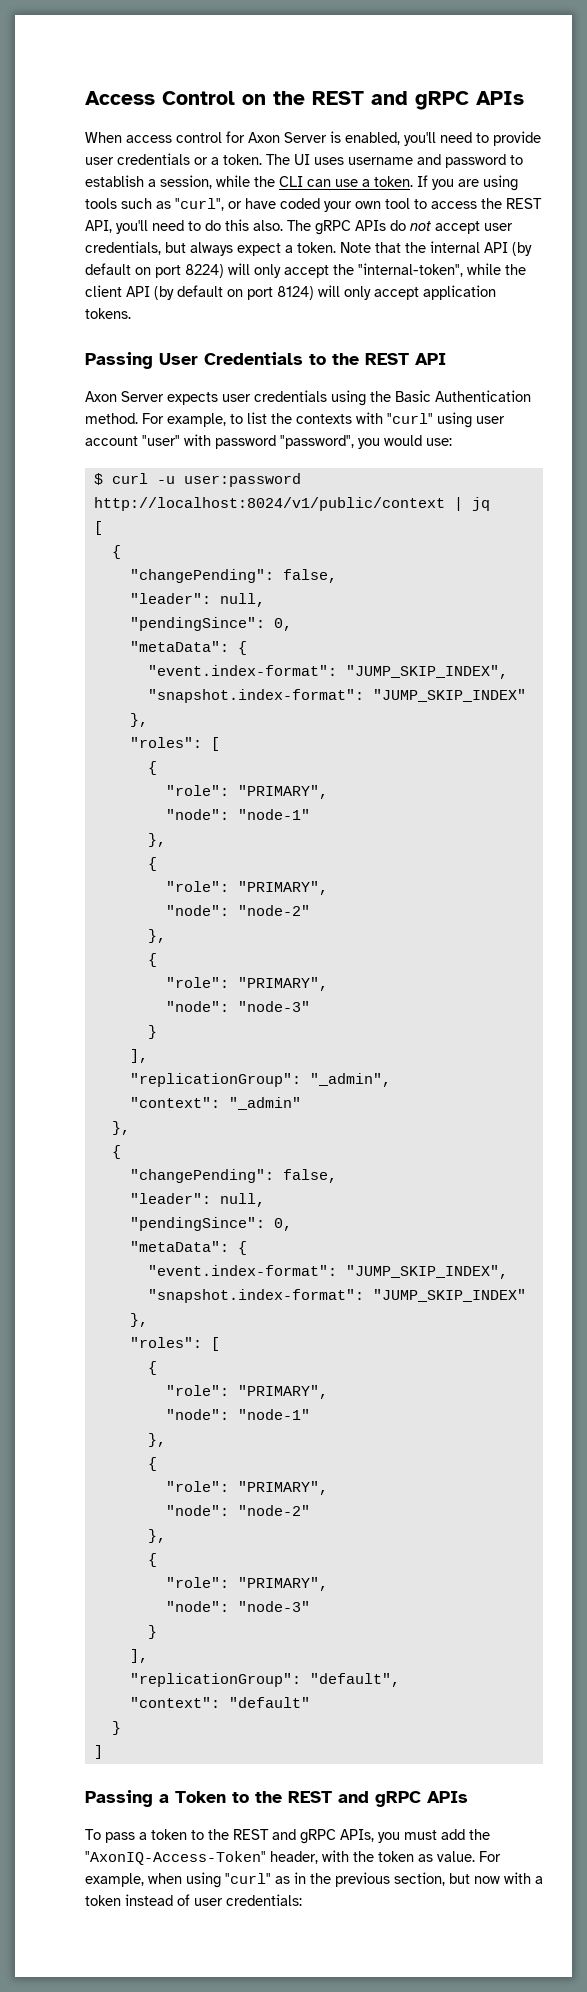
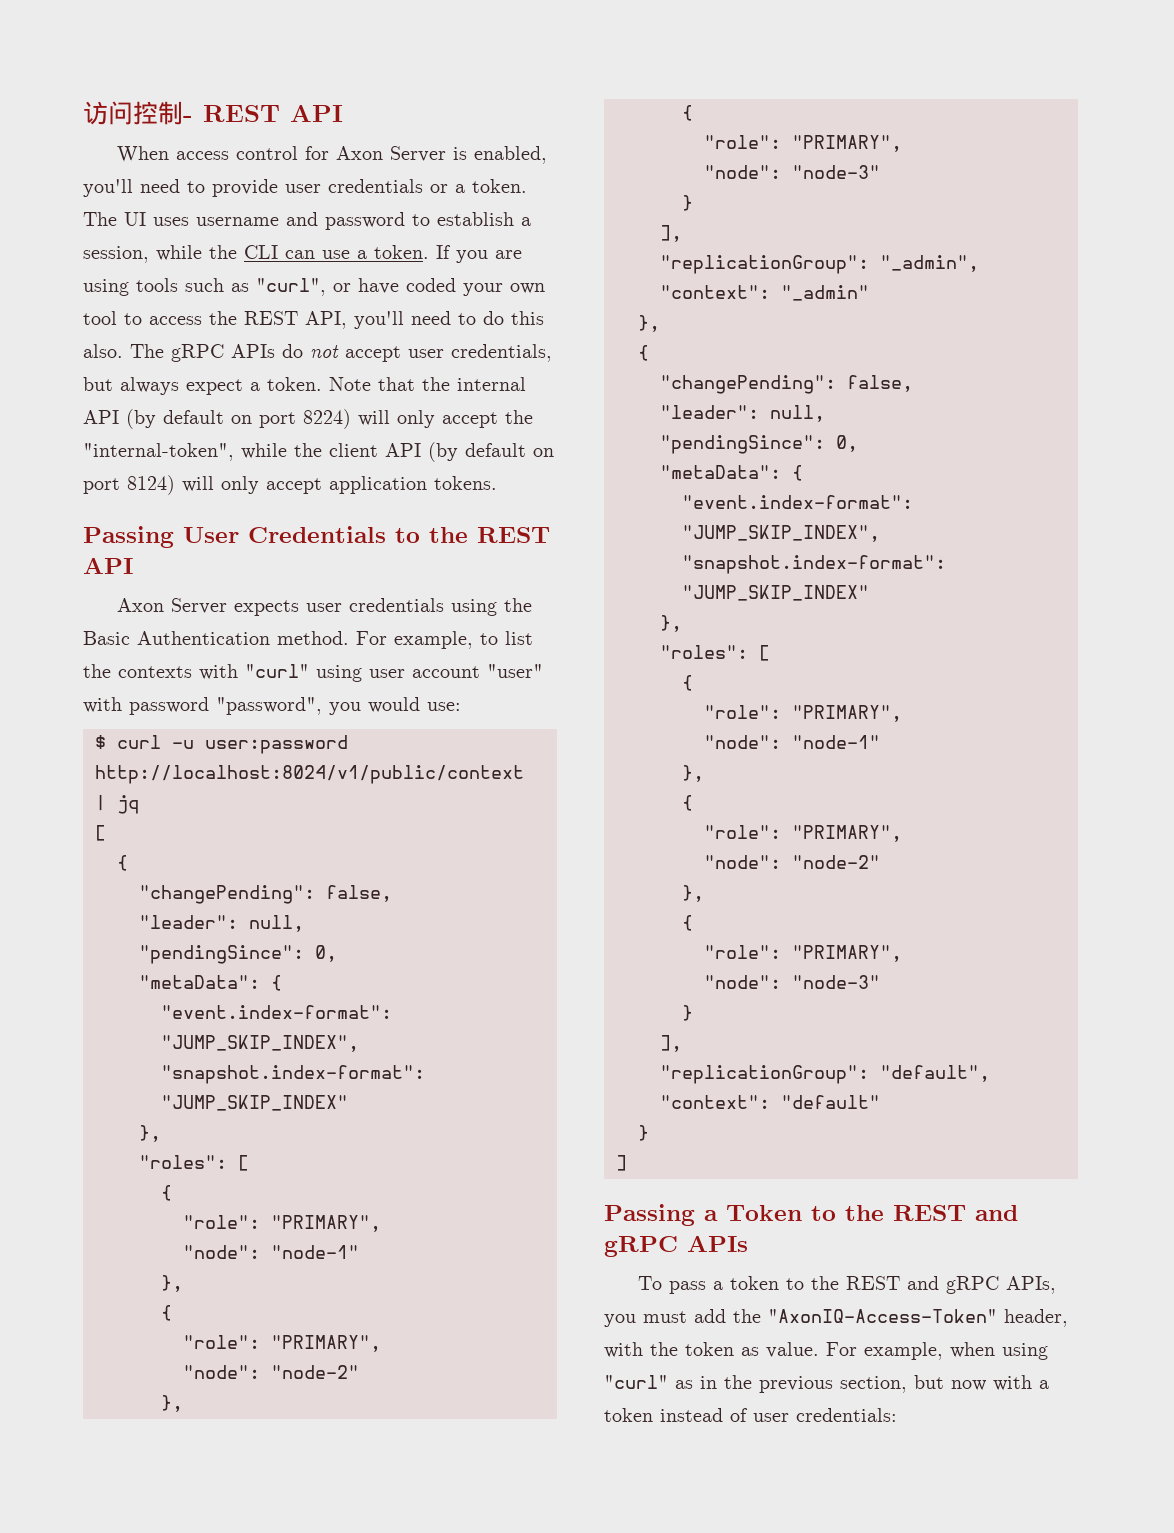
[85,91,524,110] Access Control on the REST and gRPC APIs -> [83,101,343,125] 访问控制- REST API

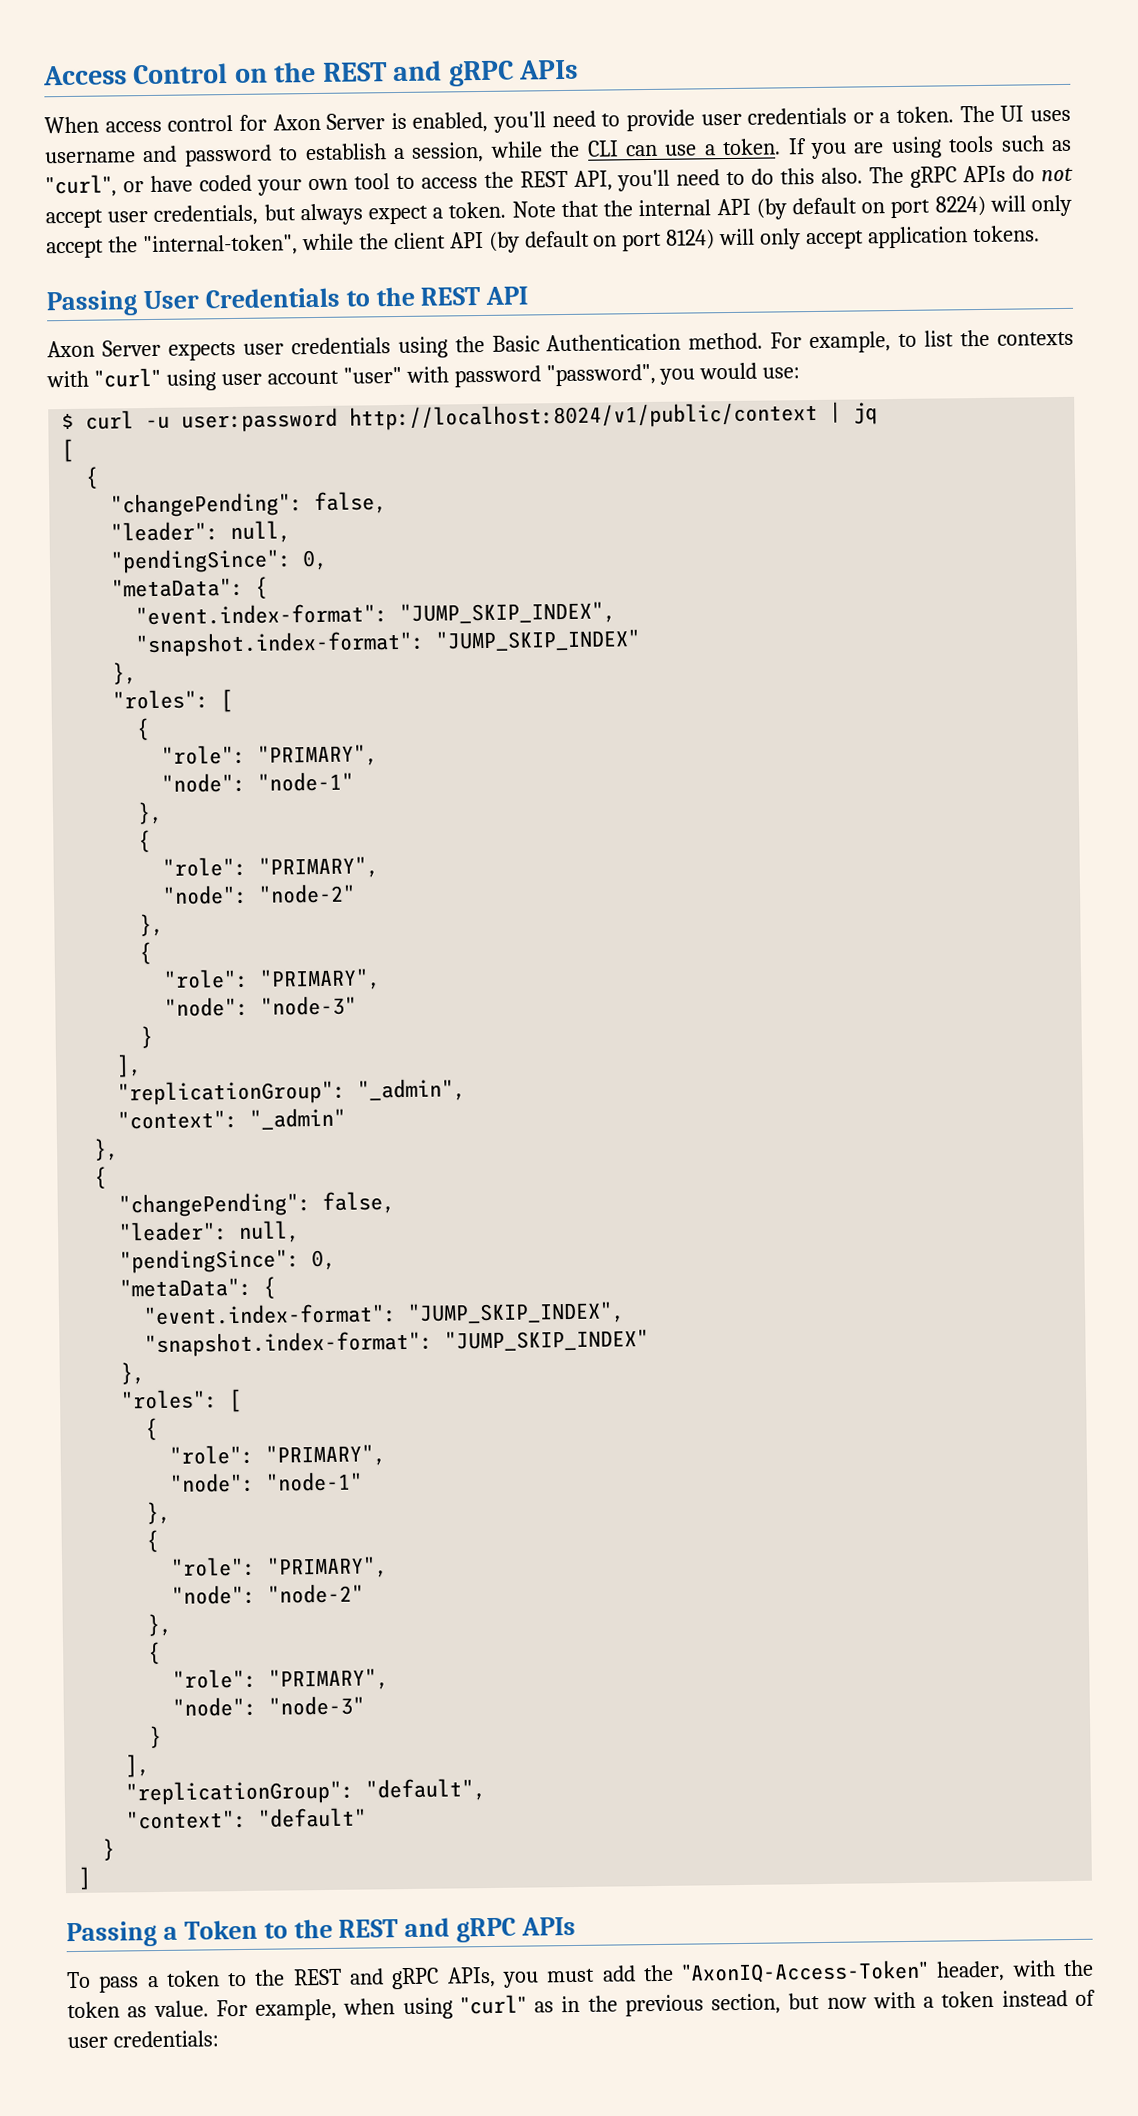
[83,101,343,125] 访问控制- REST API -> [43,59,578,87] Access Control on the REST and gRPC APIs

